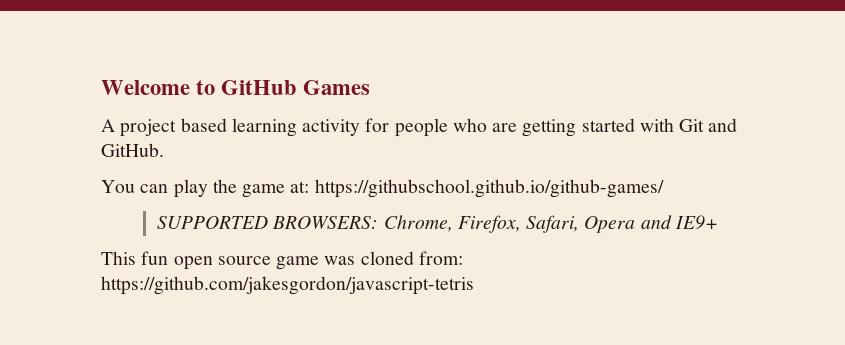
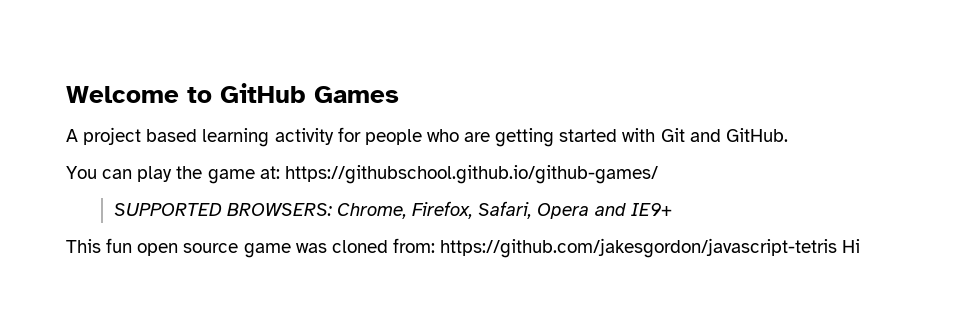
(474, 285) none -> [842,239,861,253] Hi

